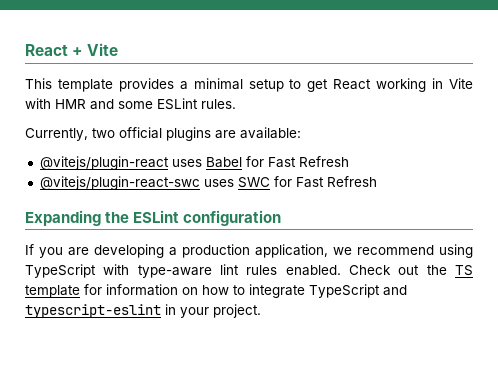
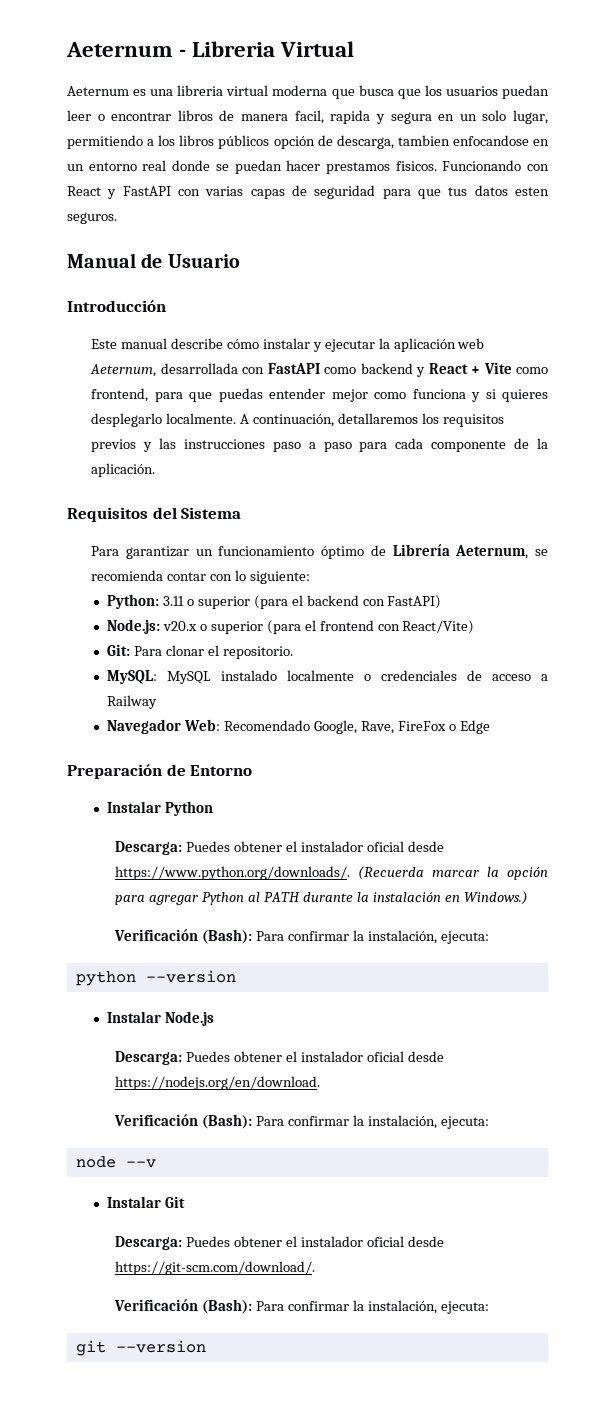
[25,43,119,56] [25,78,474,92] [25,98,236,110] [25,127,301,141] [39,156,349,170] [39,176,377,190] [25,210,282,226] [25,244,473,258] [25,264,473,278] [25,284,407,298] [25,304,261,318] React + Vite // This template provides a minimal setup to get React working in Vite with HMR and some ESLint rules. // Currently, two official plugins are available: // @vitejs/plugin-react uses Babel for Fast Refresh // @vitejs/plugin-react-swc uses SWC for Fast Refresh // Expanding the ESLint configuration // If you are developing a production application, we recommend using TypeScript with type-aware lint rules enabled. Check out the TS template for information on how to integrate TypeScript and typescript-eslint in your project. -> [66,41,355,57] [67,85,549,99] [67,110,549,124] [67,135,550,149] [67,160,549,174] [67,185,549,199] [67,212,117,224] [67,253,240,268] [67,300,166,312] [91,338,485,352] [90,362,549,377] [91,388,549,402] [91,413,504,427] [91,438,548,452] [91,463,156,477] [67,507,242,522] [91,544,548,559] [91,570,310,584] [107,594,442,609] [107,619,475,634] [107,644,293,659] [107,670,549,684] [107,695,158,709] [107,719,490,734] [67,764,253,779] [107,801,214,816] [115,841,444,855] [115,866,548,880] [115,891,528,905] [114,929,489,944] [75,970,236,986] [107,1011,215,1026] [115,1051,444,1065] [115,1076,321,1090] [114,1114,489,1129] [75,1156,156,1168] [107,1196,186,1208] [115,1236,444,1250] [115,1261,316,1275] [114,1299,489,1314] [75,1340,206,1356] Aeternum - Libreria Virtual // Aeternum es una libreria virtual moderna que busca que los usuarios puedan leer o encontrar libros de manera facil, rapida y segura en un solo lugar, permitiendo a los libros públicos opción de descarga, tambien enfocandose en un entorno real donde se puedan hacer prestamos fisicos. Funcionando con React y FastAPI con varias capas de seguridad para que tus datos esten seguros. // Manual de Usuario // Introducción // Este manual describe cómo instalar y ejecutar la aplicación web Aeternum, desarrollada con FastAPI como backend y React + Vite como frontend, para que puedas entender mejor como funciona y si quieres desplegarlo localmente. A continuación, detallaremos los requisitos previos y las instrucciones paso a paso para cada componente de la aplicación. // Requisitos del Sistema // Para garantizar un funcionamiento óptimo de Librería Aeternum, se recomienda contar con lo siguiente: // Python: 3.11 o superior (para el backend con FastAPI) // Node.js: v20.x o superior (para el frontend con React/Vite) // Git: Para clonar el repositorio. // MySQL: MySQL instalado localmente o credenciales de acceso a Railway // Navegador Web: Recomendado Google, Rave, FireFox o Edge // Preparación de Entorno // Instalar Python // Descarga: Puedes obtener el instalador oficial desde https://www.python.org/downloads/. (Recuerda marcar la opción para agregar Python al PATH durante la instalación en Windows.) // Verificación (Bash): Para confirmar la instalación, ejecuta: // python --version // Instalar Node.js // Descarga: Puedes obtener el instalador oficial desde https://nodejs.org/en/download. // Verificación (Bash): Para confirmar la instalación, ejecuta: // node --v // Instalar Git // Descarga: Puedes obtener el instalador oficial desde https://git-scm.com/download/. // Verificación (Bash): Para confirmar la instalación, ejecuta: // git --version

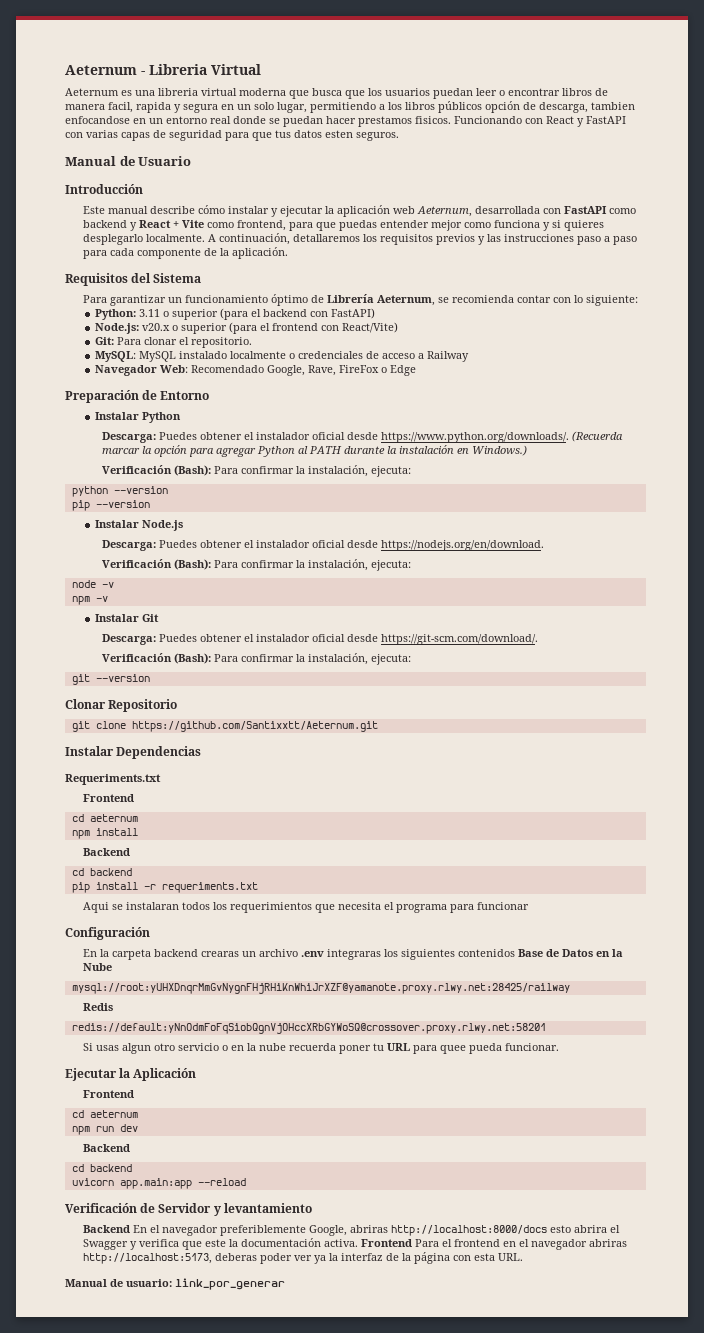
(236, 976) none -> [71,500,150,511] // pip --version
[125,1159,156,1168] --v -> [101,582,114,588] [71,596,108,605] -v // npm -v
(206, 1346) none -> [65,699,178,712] [71,721,378,732] [65,746,202,759] [65,774,161,785] [83,794,135,802] [71,814,138,822] [71,828,138,839] [83,848,131,856] [71,868,132,876] [71,882,258,893] [83,902,530,913] [65,927,150,940] [83,949,624,960] [83,963,113,971] [71,983,570,994] [83,1003,114,1011] [71,1023,546,1034] [83,1043,560,1054] [65,1068,197,1081] [83,1090,135,1098] [71,1110,138,1118] [71,1124,138,1135] [83,1144,131,1152] [71,1164,132,1172] [71,1178,246,1189] [65,1203,312,1216] [83,1225,621,1236] [83,1238,628,1250] [83,1252,524,1264] [65,1278,285,1290] // Clonar Repositorio // git clone https://github.com/Santixxtt/Aeternum.git // Instalar Dependencias // Requeriments.txt // Frontend // cd aeternum // npm install // Backend // cd backend // pip install -r requeriments.txt // Aqui se instalaran todos los requerimientos que necesita el programa para funcionar // Configuración // En la carpeta backend crearas un archivo .env integraras los siguientes contenidos Base de Datos en la Nube // mysql://root:yUHXDnqrMmGvNygnFHjRHiKnWhiJrXZF@yamanote.proxy.rlwy.net:28425/railway // Redis // redis://default:yNnOdmFoFqSiobQgnVjOHccXRbGYWoSQ@crossover.proxy.rlwy.net:58201 // Si usas algun otro servicio o en la nube recuerda poner tu URL para quee pueda funcionar. // Ejecutar la Aplicación // Frontend // cd aeternum // npm run dev // Backend // cd backend // uvicorn app.main:app --reload // Verificación de Servidor y levantamiento // Backend En el navegador preferiblemente Google, abriras http://localhost:8000/docs esto abrira el Swagger y verifica que este la documentación activa. Frontend Para el frontend en el navegador abriras http://localhost:5173, deberas poder ver ya la interfaz de la página con esta URL. // Manual de usuario: link_por_generar

